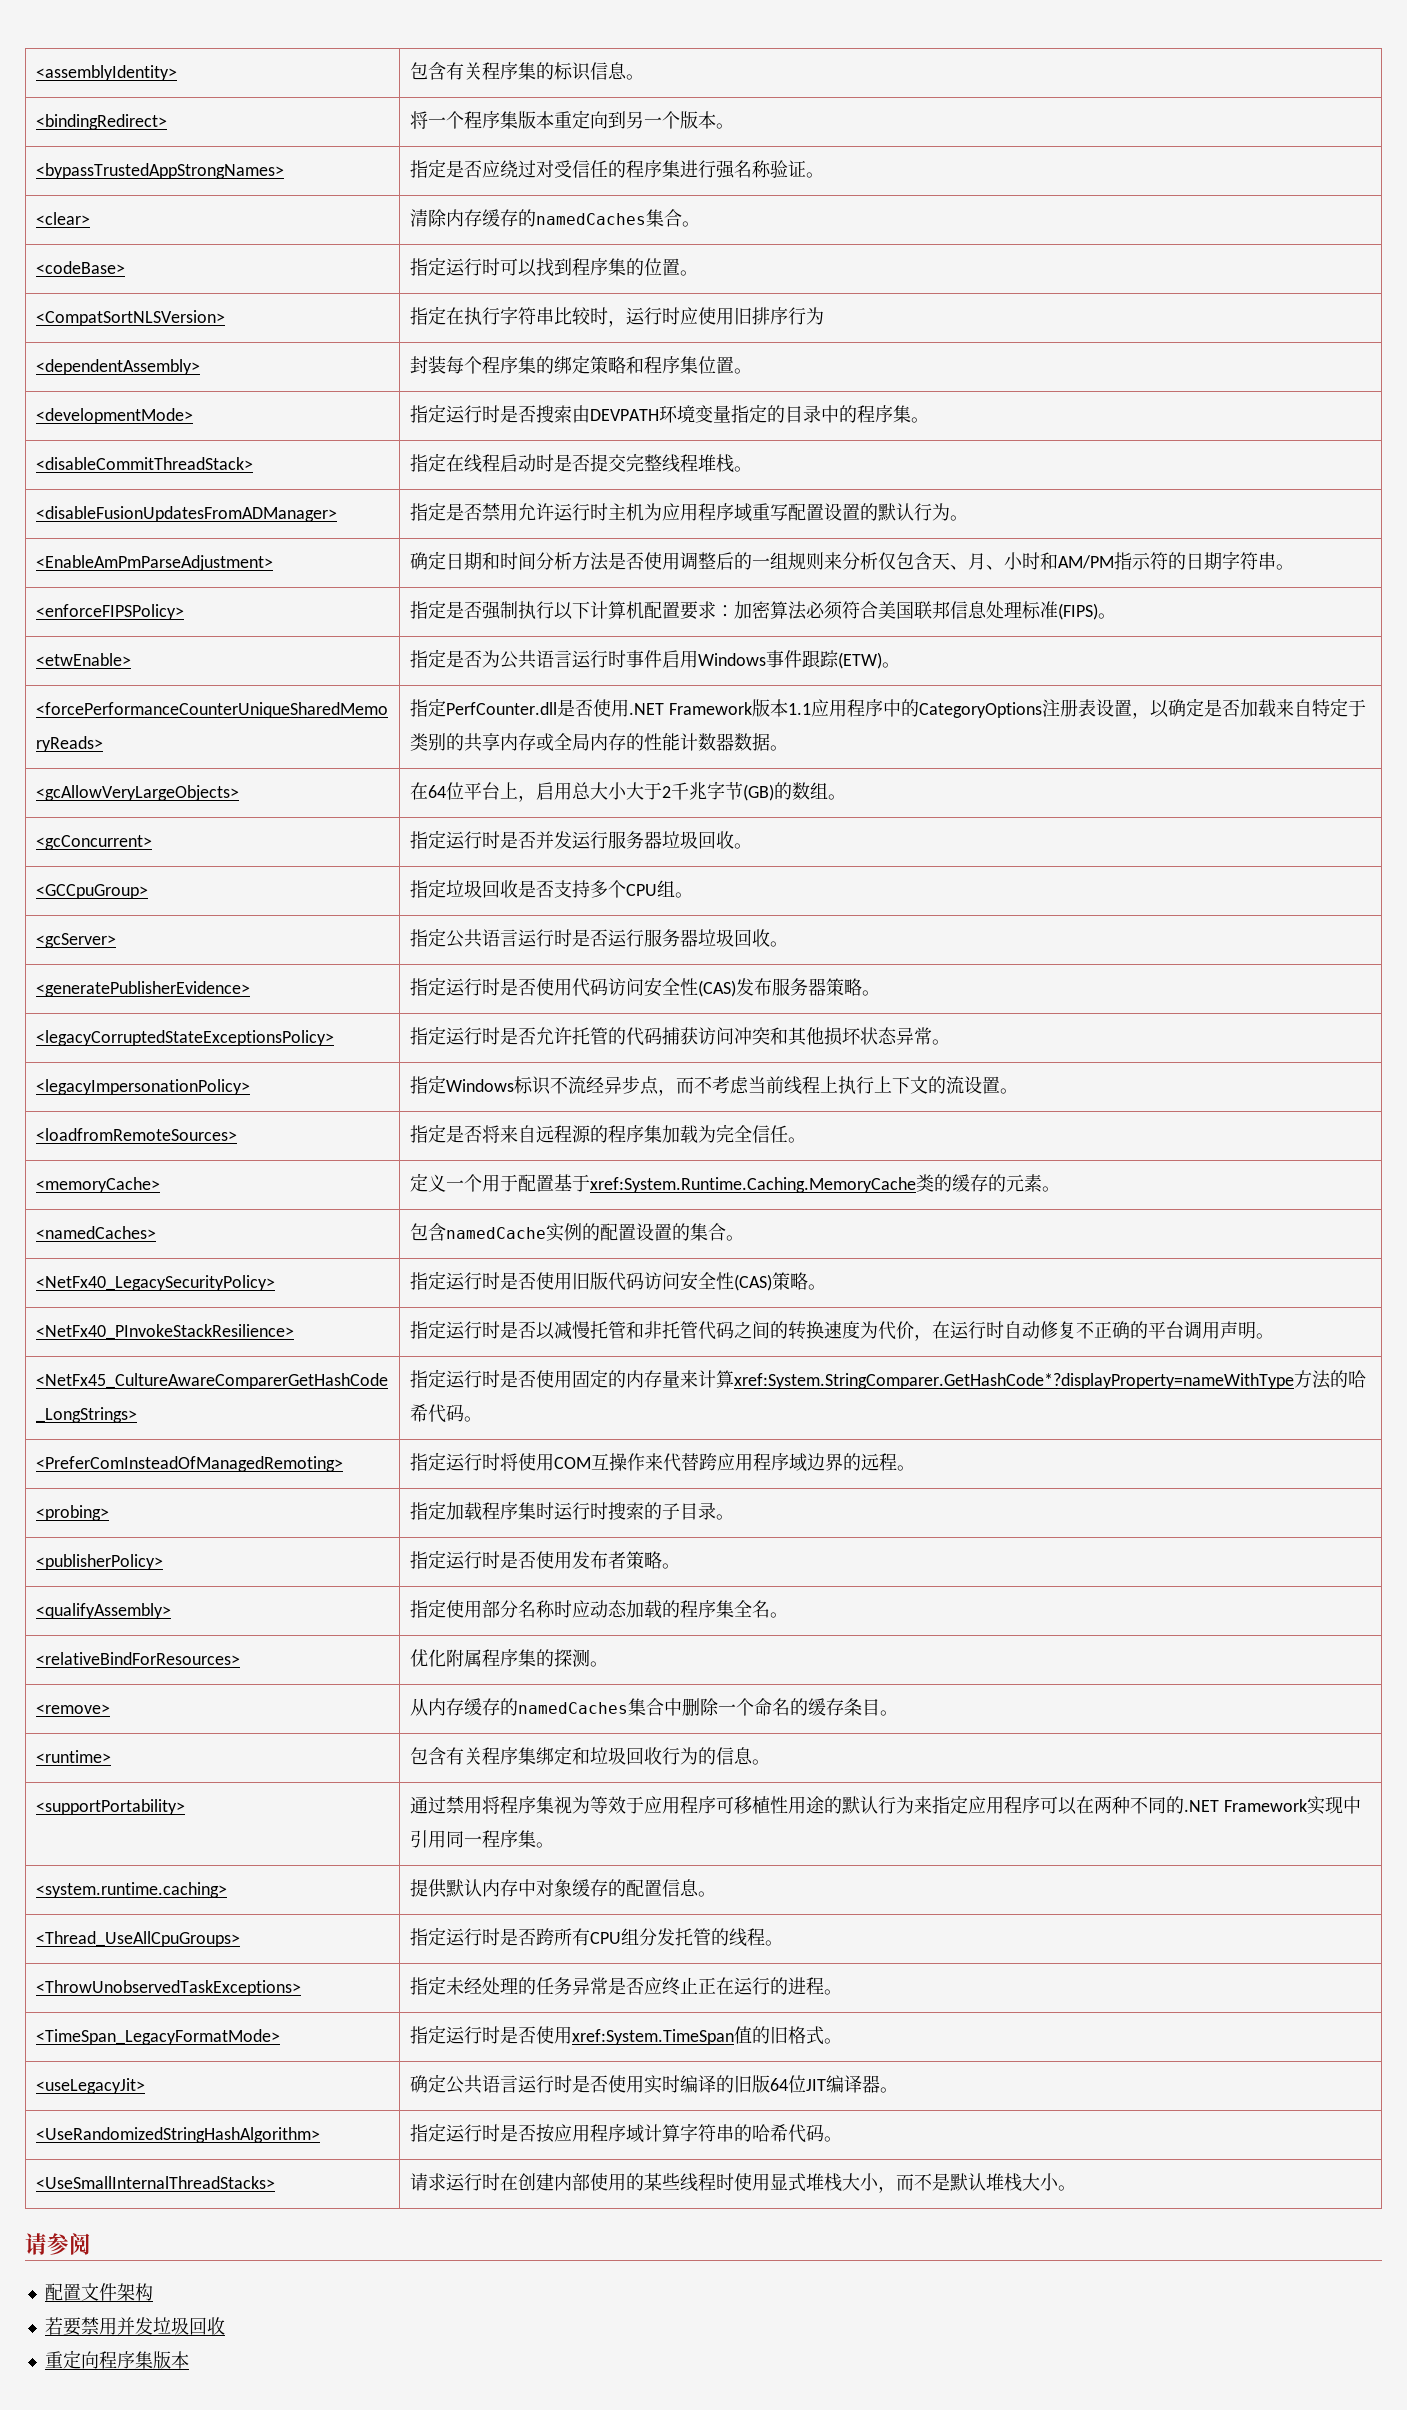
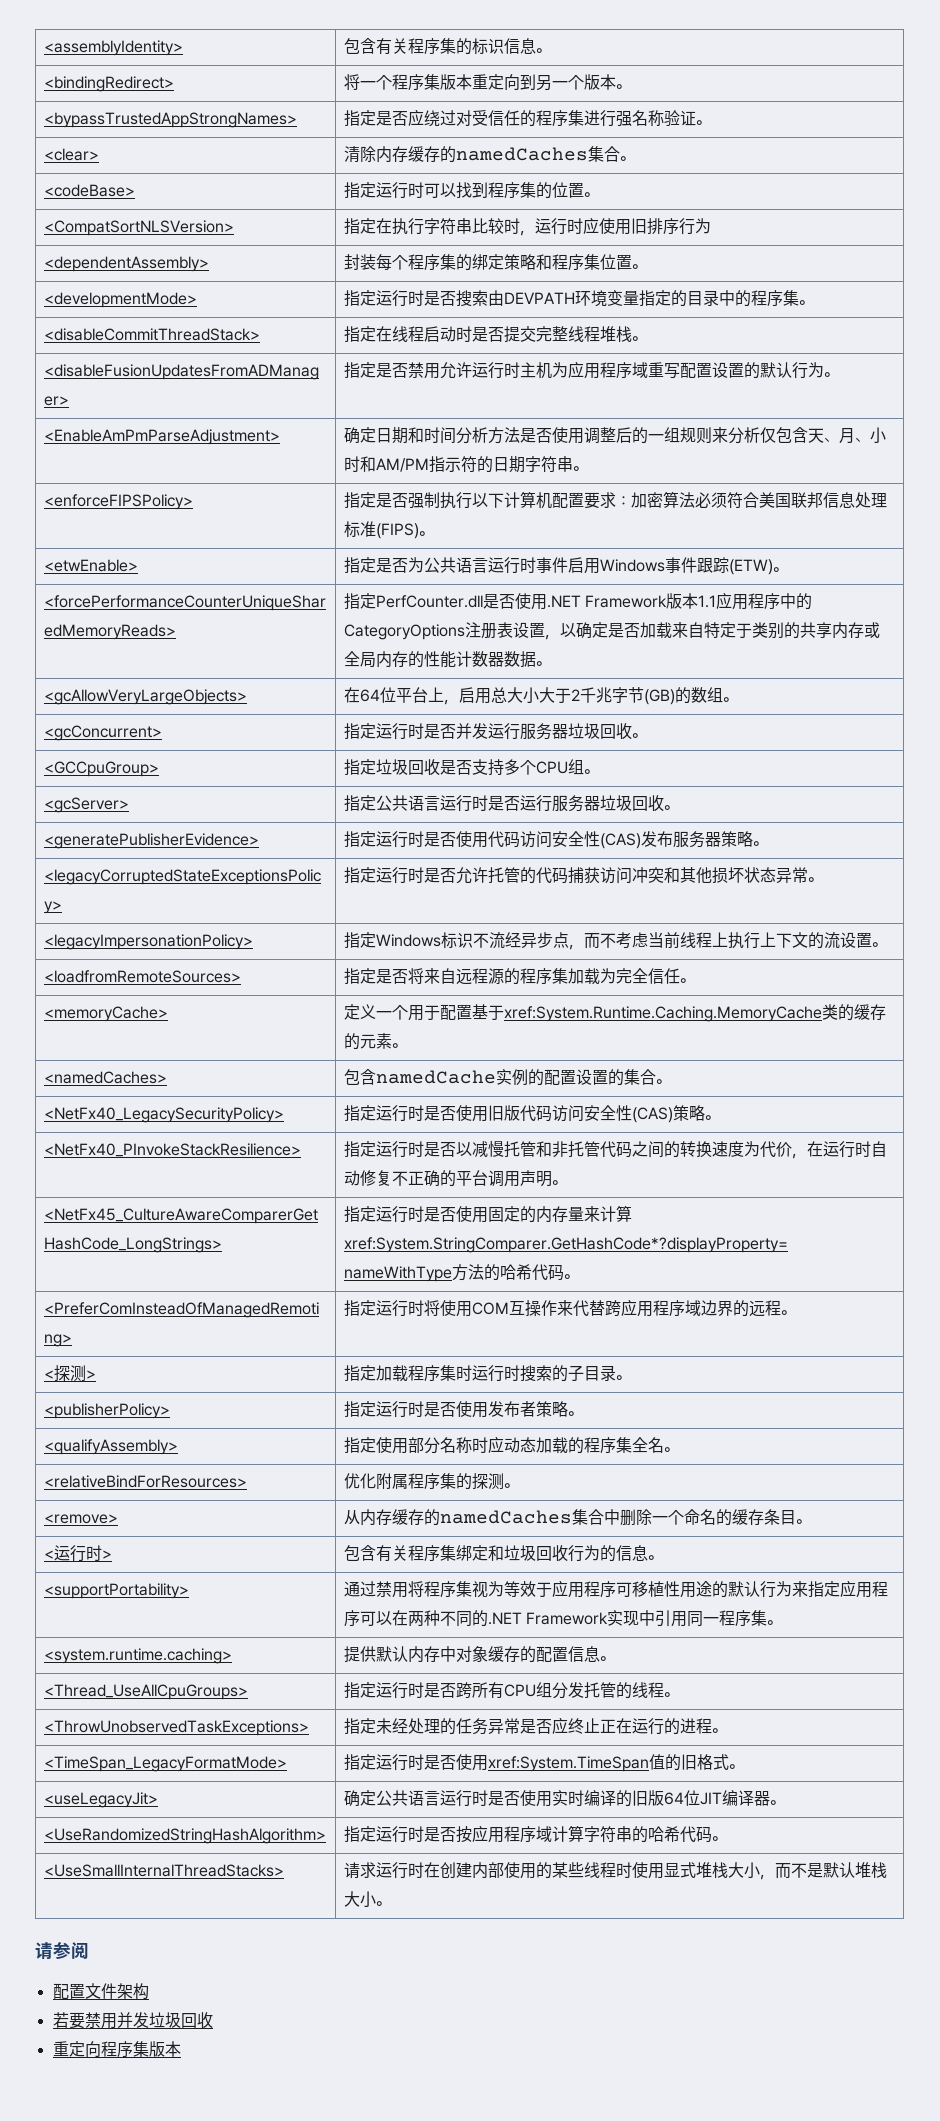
[35,1505,109,1521] <probing> -> [44,1365,97,1382] <探测>
[35,1750,111,1763] <runtime> -> [44,1545,113,1562] <运行时>

